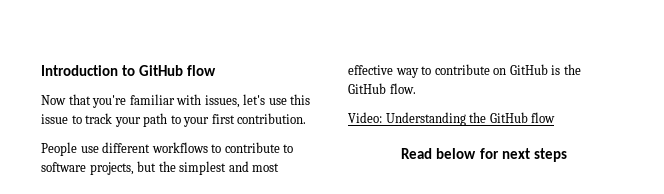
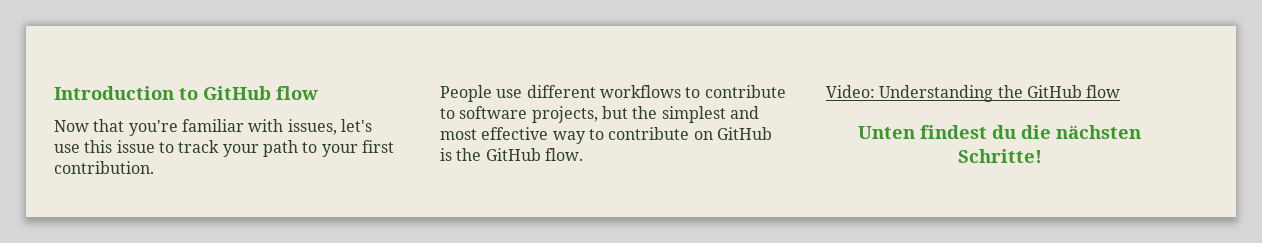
[401,148,567,162] Read below for next steps -> [858,125,1141,139] [957,149,1042,163] Unten findest du die nächsten Schritte!

